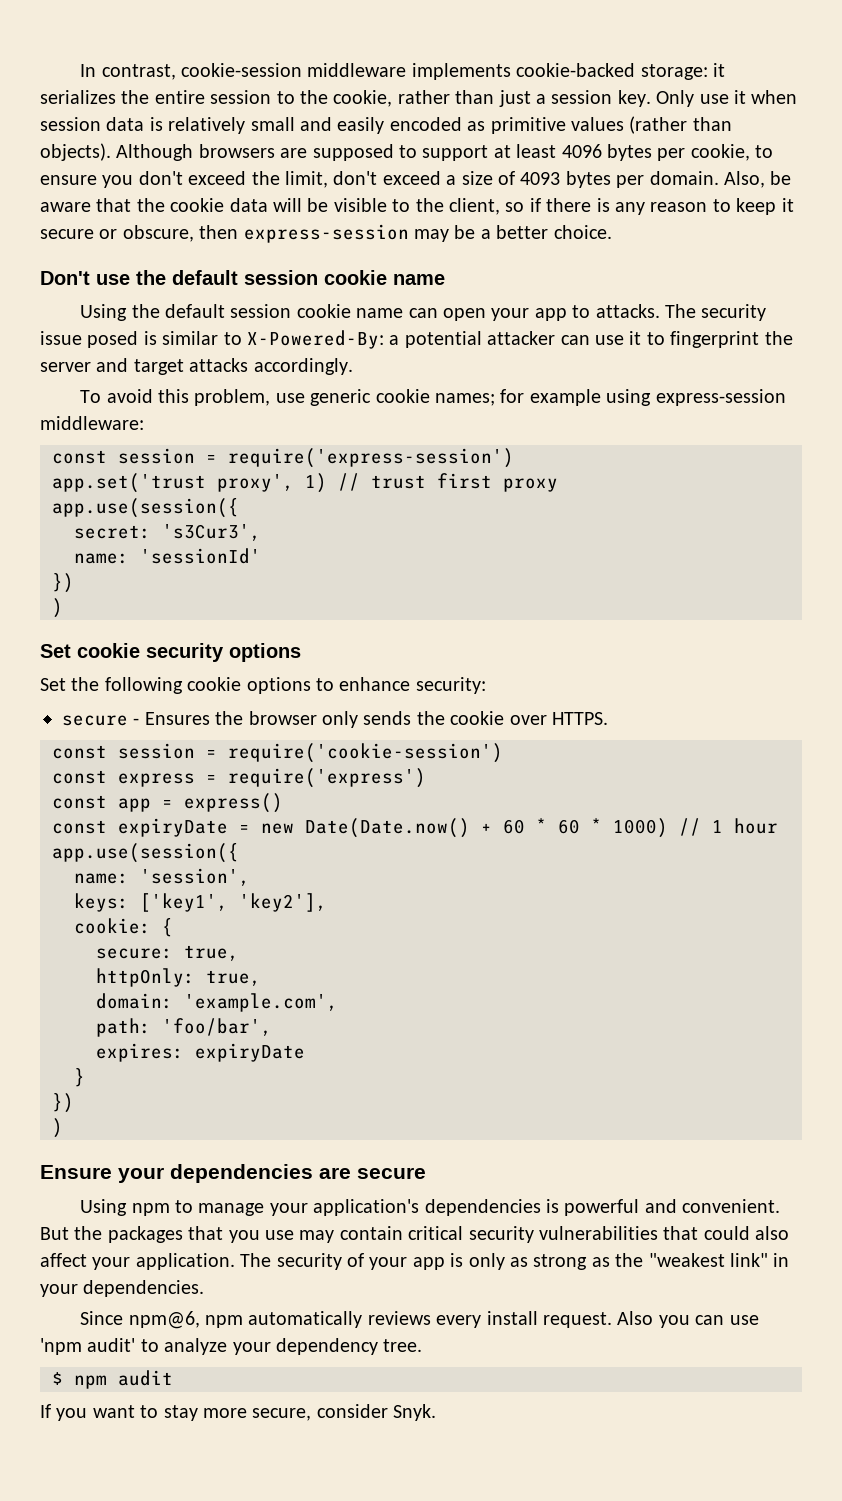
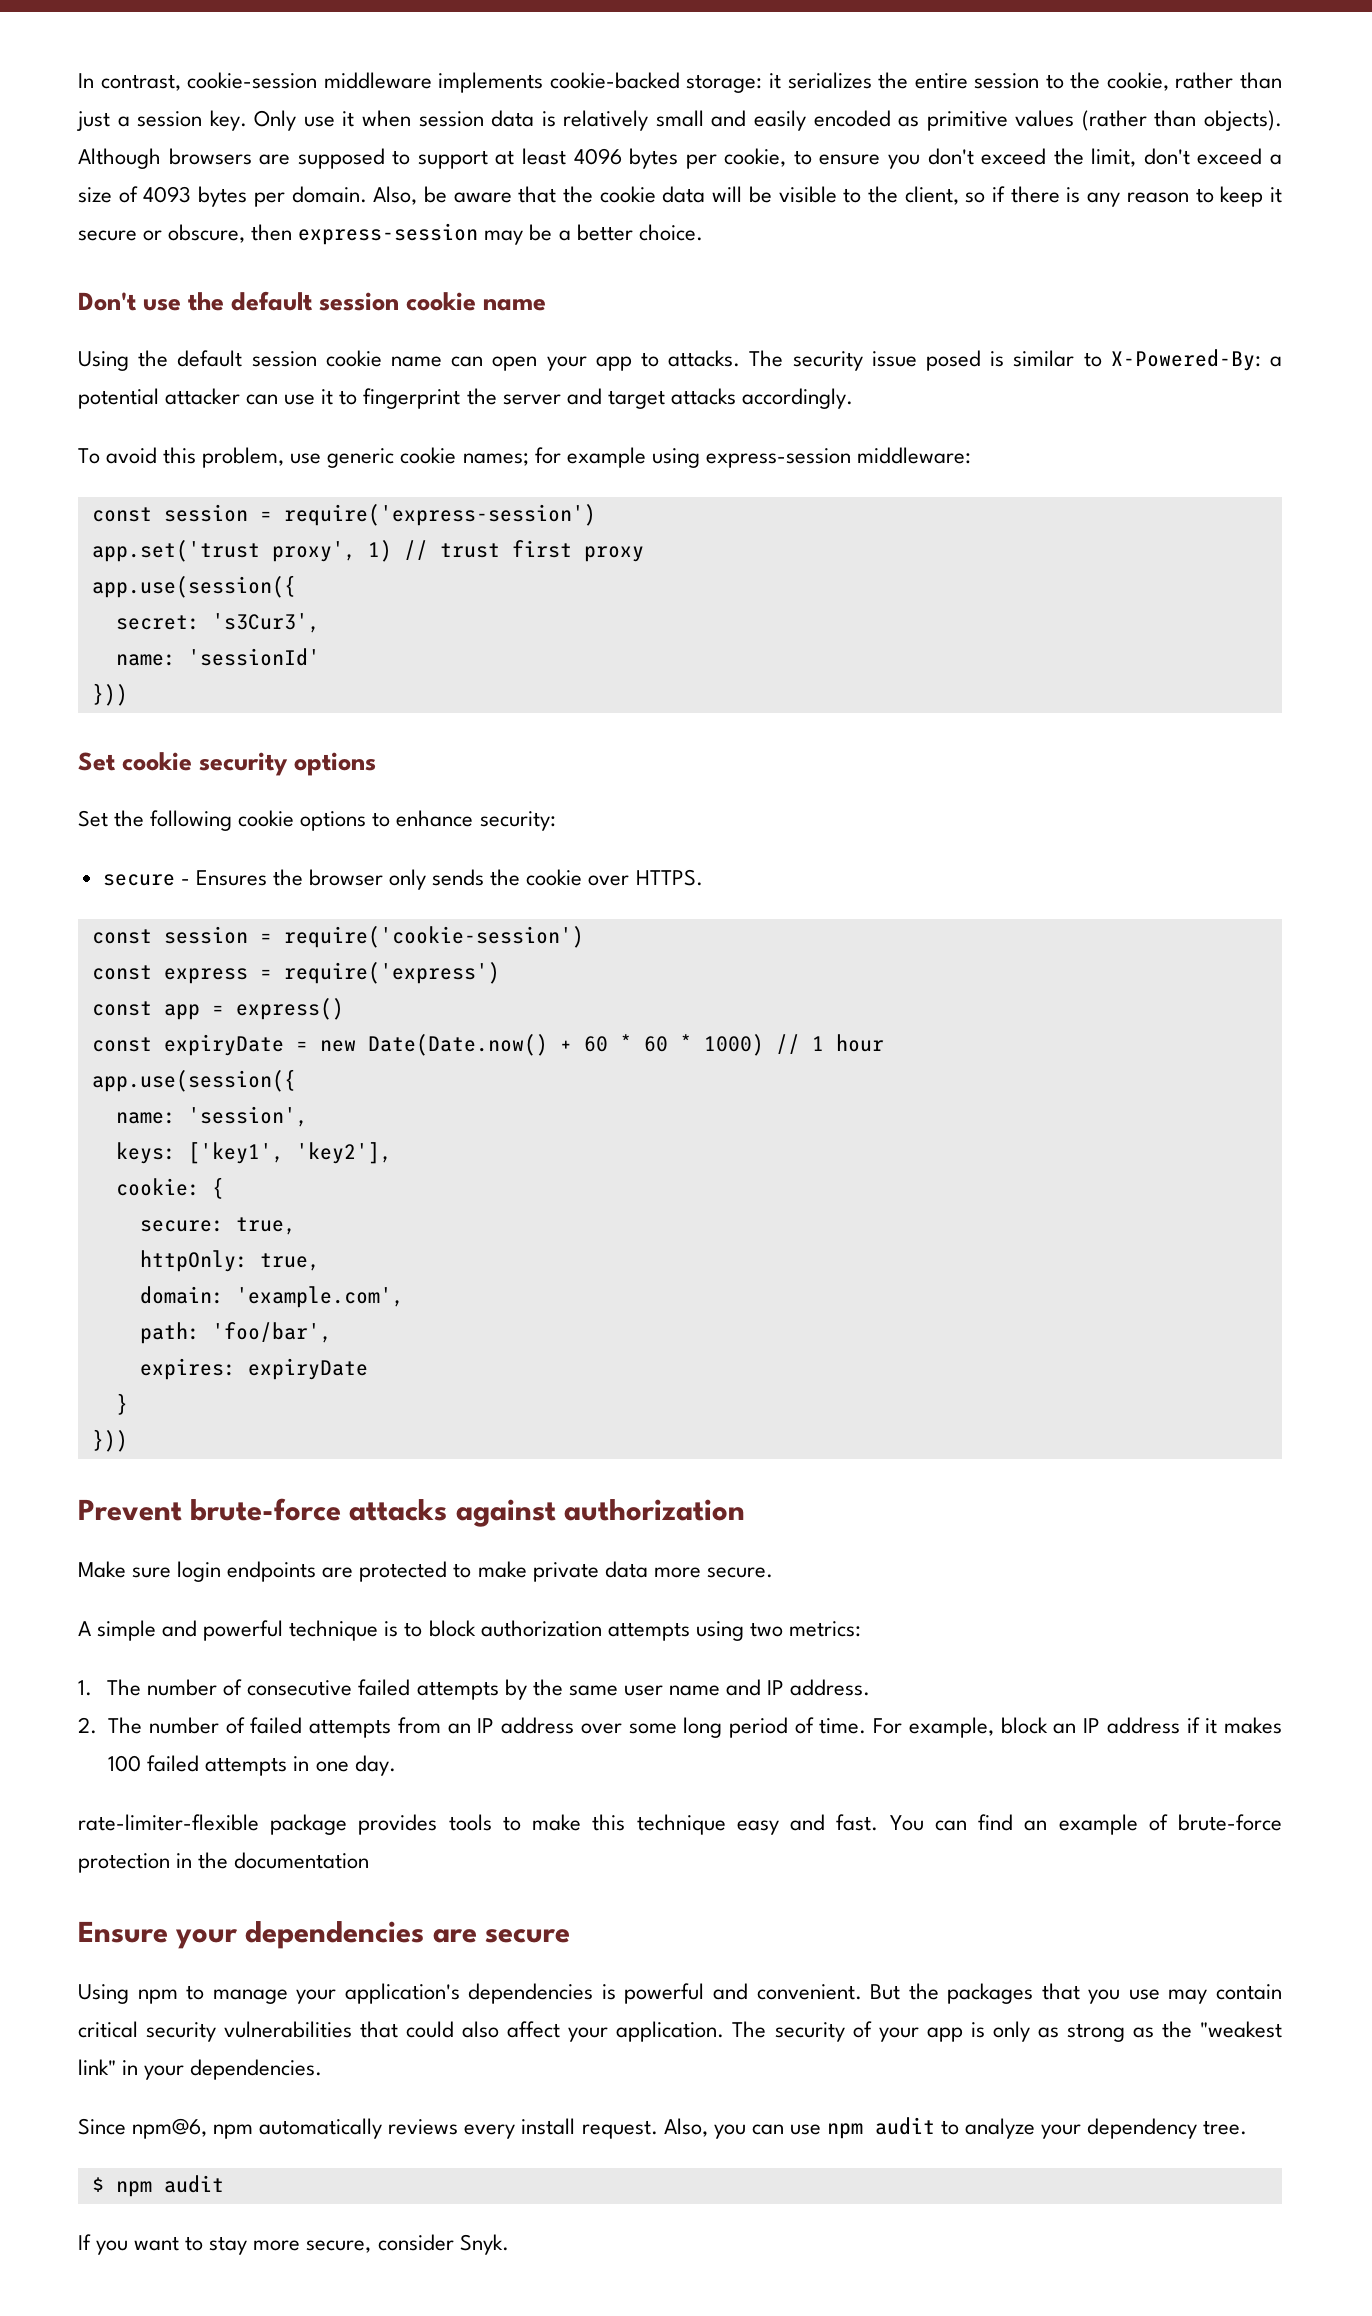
[52,573,74,593] [52,598,63,618] }) // ) -> [91,683,128,706] }))
[52,1093,74,1113] [52,1118,63,1138] }) // ) -> [91,1429,128,1452] [78,1498,745,1527] [78,1561,773,1582] [78,1620,861,1641] [78,1679,871,1700] [78,1717,1283,1738] [108,1755,396,1776] [78,1814,1283,1835] [78,1852,370,1873] })) // Prevent brute-force attacks against authorization // Make sure login endpoints are protected to make private data more secure. // A simple and powerful technique is to block authorization attempts using two metrics: // 1. The number of consecutive failed attempts by the same user name and IP address. // 2. The number of failed attempts from an IP address over some long period of time. For example, block an IP address if it makes 100 failed attempts in one day. // rate-limiter-flexible package provides tools to make this technique easy and fast. You can find an example of brute-force protection in the documentation
[617,1311,654,1325] Also -> [663,2118,708,2137] Also,
[40,1338,136,1355] 'npm audit' -> [826,2117,935,2139] npm audit

